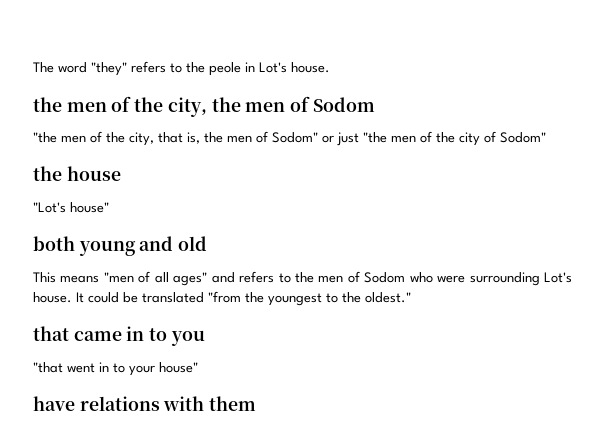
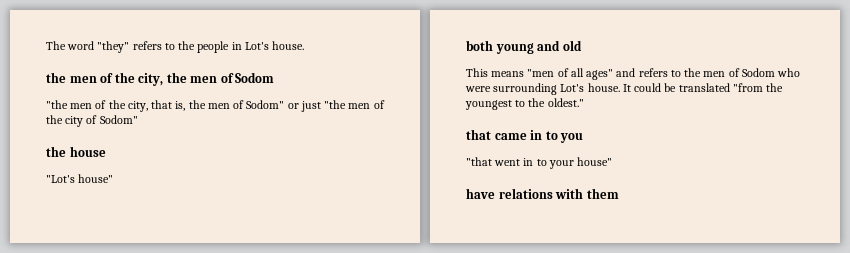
[209,62,241,76] peole -> [197,41,230,53] people

